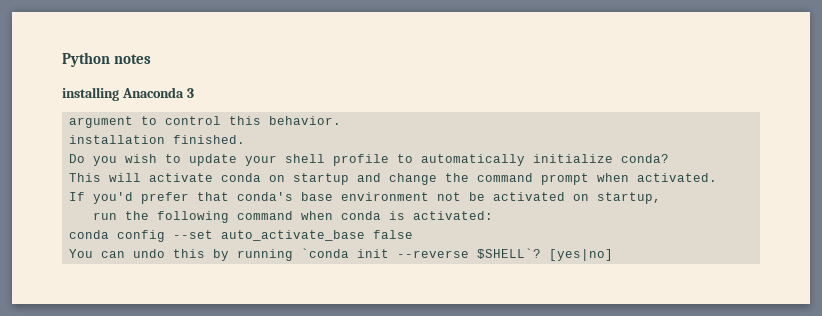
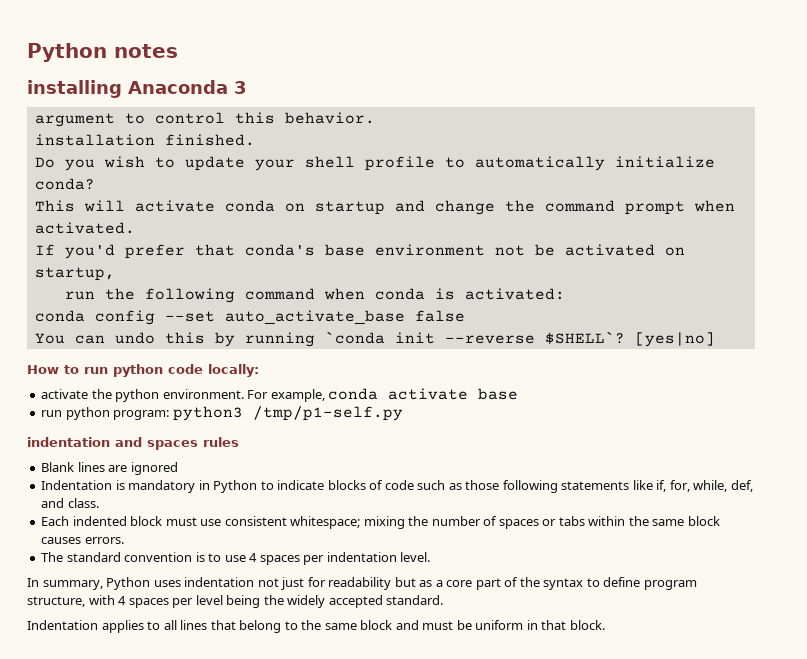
(614, 255) none -> [27,364,259,377] [41,388,519,402] [41,406,403,421] [27,437,239,450] [41,462,178,475] [41,480,753,493] [41,498,99,508] [41,516,720,529] [41,537,124,544] [41,552,431,565] [27,577,697,590] [27,595,444,608] [27,620,605,633] // How to run python code locally: // activate the python environment. For example, conda activate base // run python program: python3 /tmp/p1-self.py // indentation and spaces rules // Blank lines are ignored // Indentation is mandatory in Python to indicate blocks of code such as those following statements like if, for, while, def, and class. // Each indented block must use consistent whitespace; mixing the number of spaces or tabs within the same block causes errors. // The standard convention is to use 4 spaces per indentation level. // In summary, Python uses indentation not just for readability but as a core part of the syntax to define program structure, with 4 spaces per level being the widely accepted standard. // Indentation applies to all lines that belong to the same block and must be uniform in that block.

